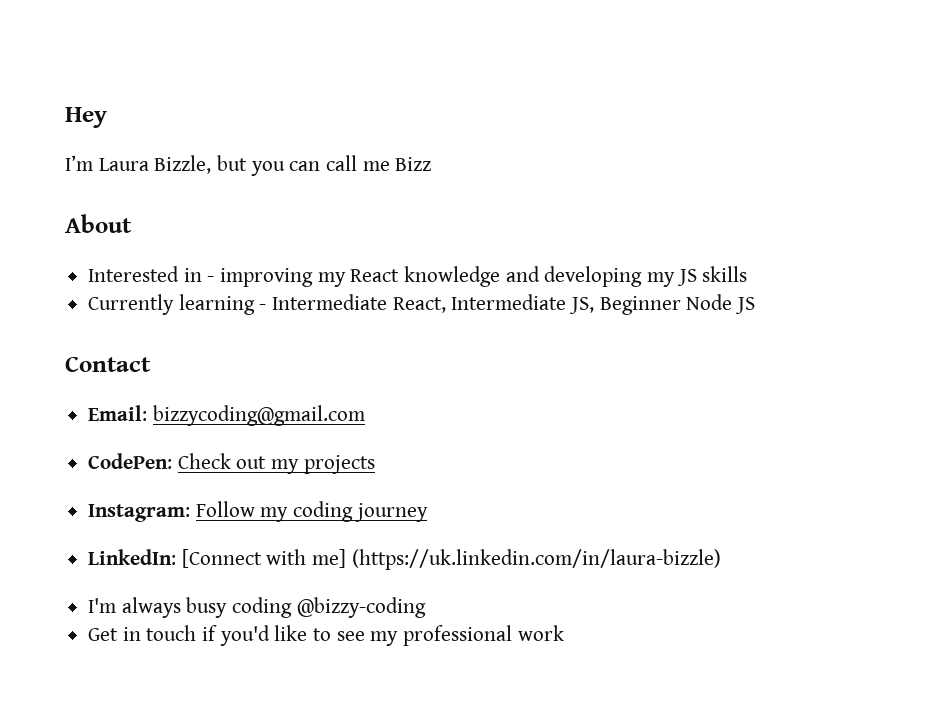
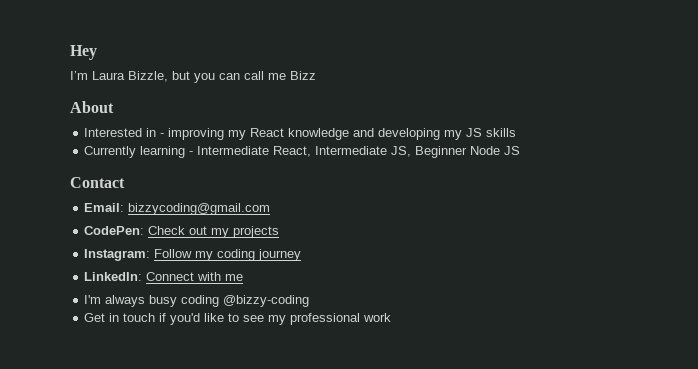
[181,549,721,570] [Connect with me] (https://uk.linkedin.com/in/laura-bizzle) -> [146,272,244,281] Connect with me

